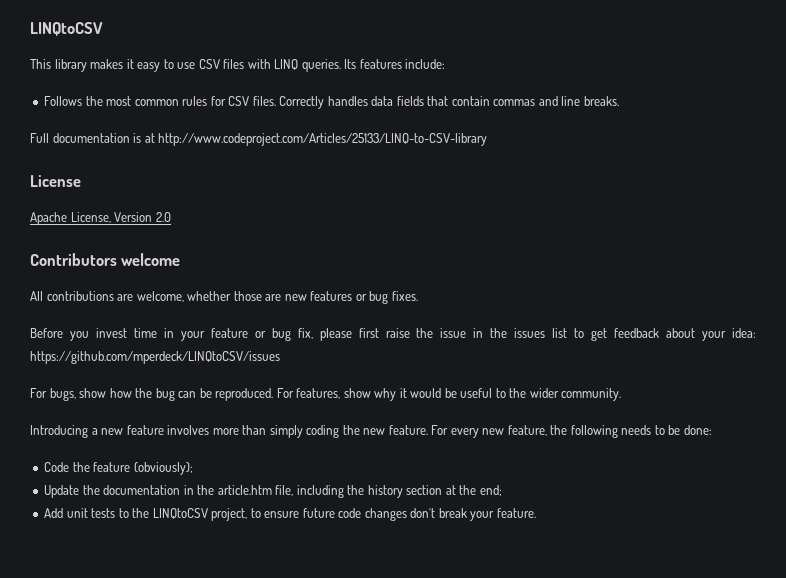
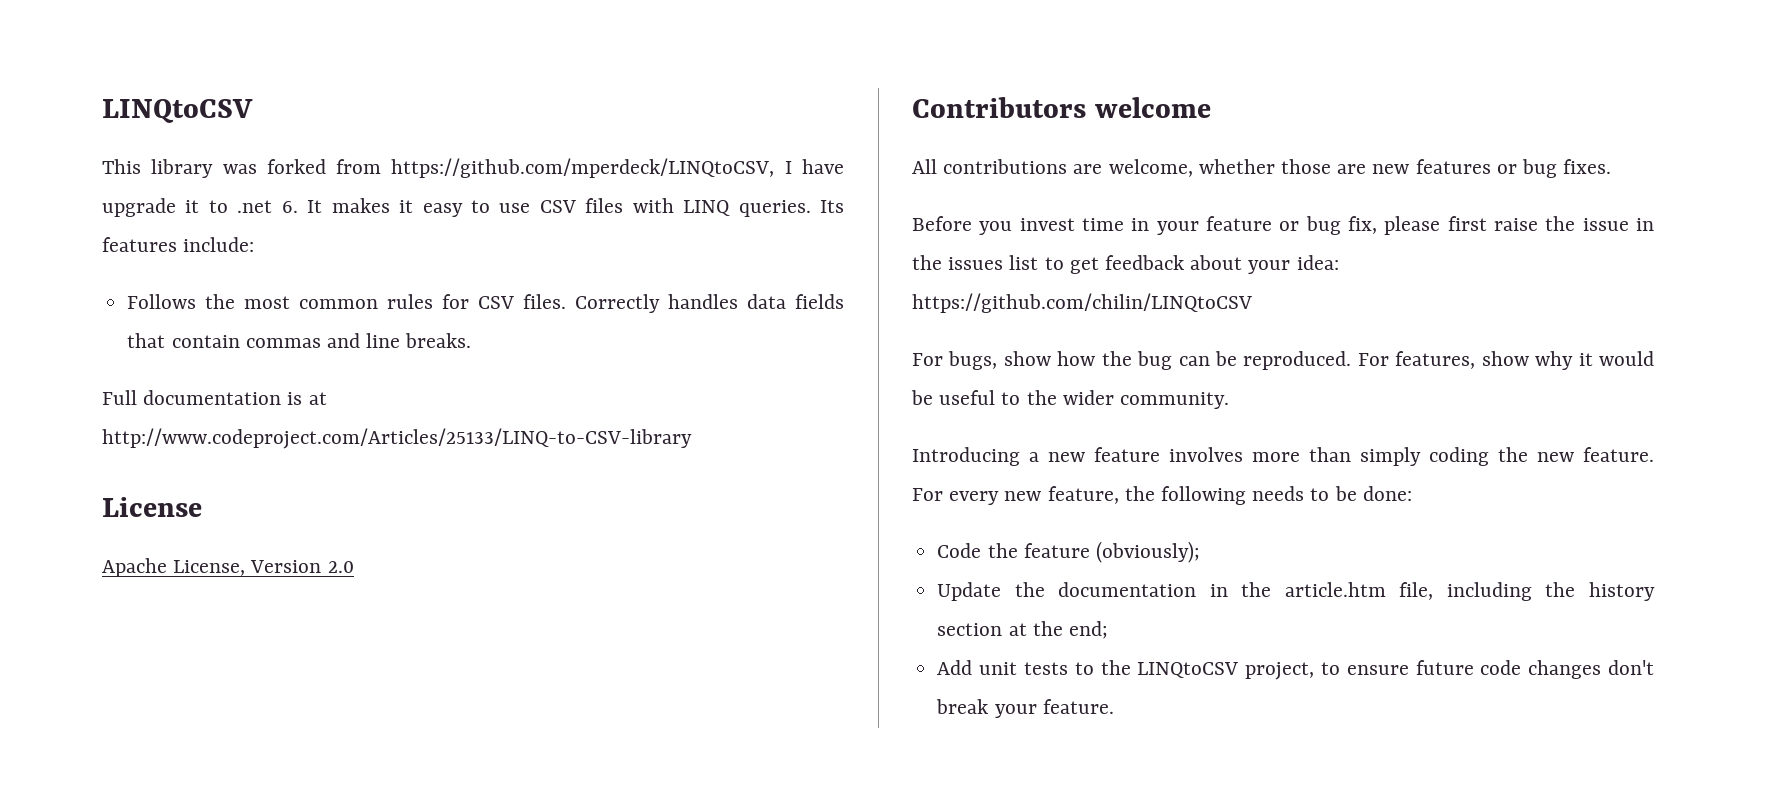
(87, 65) none -> [222,158,844,178] [102,198,323,217] was forked from https://github.com/mperdeck/LINQtoCSV, I have upgrade it to .net 6. It
[30,351,280,364] https://github.com/mperdeck/LINQtoCSV/issues -> [912,293,1252,313] https://github.com/chilin/LINQtoCSV

